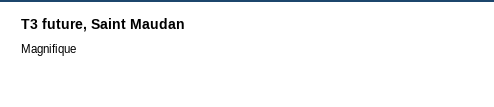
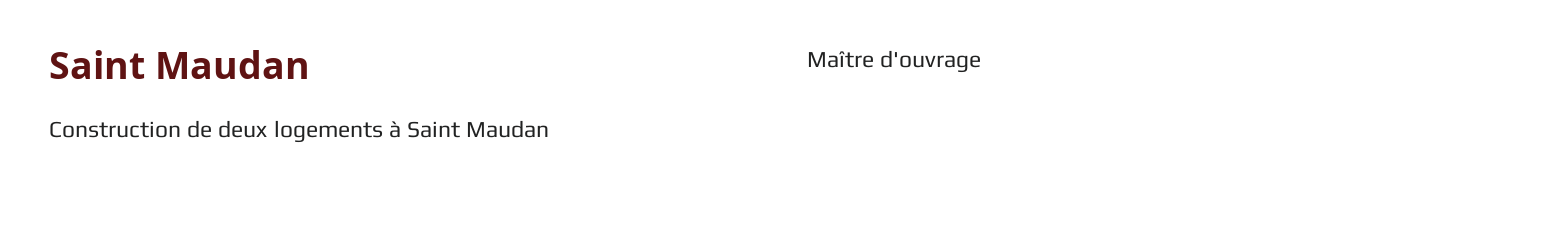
[21,18,185,32] [21,44,76,56] T3 future, Saint Maudan // Magnifique -> [49,50,311,79] [49,120,550,143] [807,50,982,73] Saint Maudan // Construction de deux logements à Saint Maudan // Maître d'ouvrage

